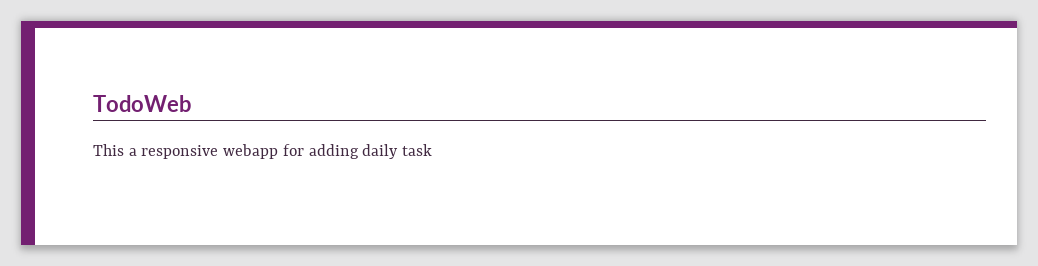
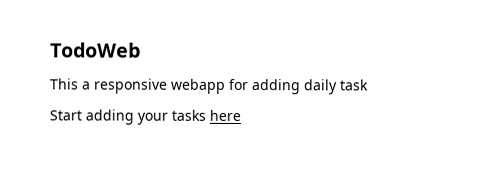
(433, 150) none -> [49,109,241,125] // Start adding your tasks here

